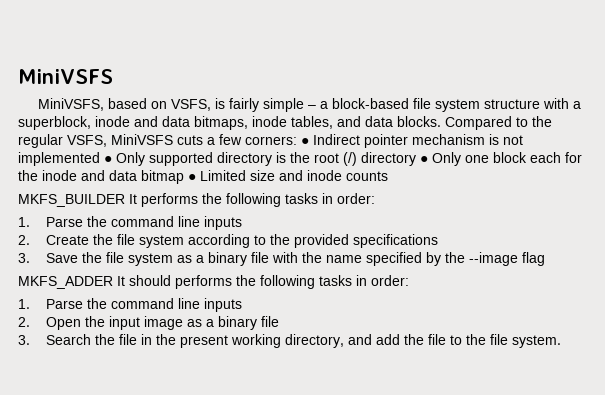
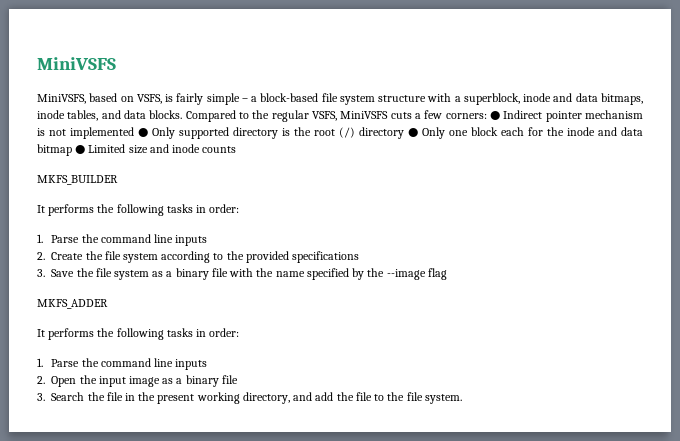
(125, 200) none -> (118, 180) //
[117,275,171,286] It should -> [37,329,45,337] // It

